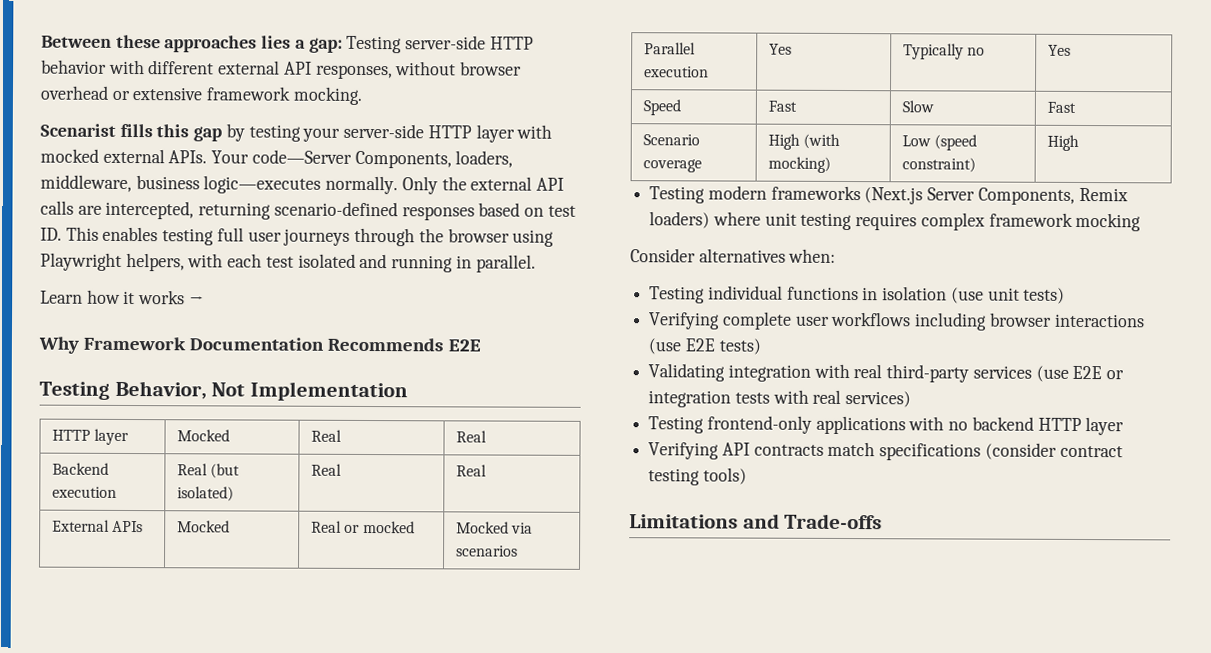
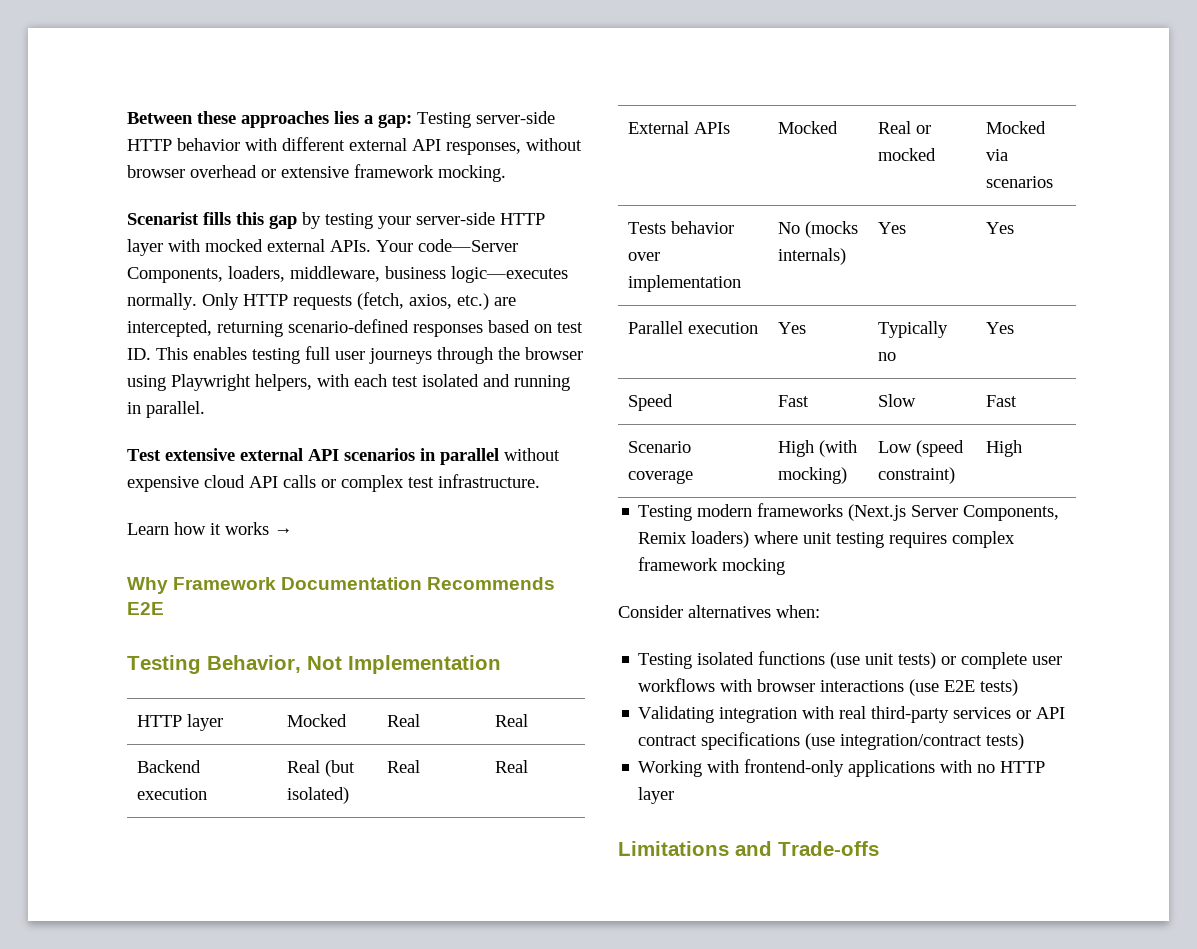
[441,176,565,191] [40,200,74,215] the external API calls -> [243,292,489,310] HTTP requests (fetch, axios, etc.)
(536, 263) none -> [127,448,560,465] [127,474,540,492] // Test extensive external API scenarios in parallel without expensive cloud API calls or complex test infrastructure.
(519, 551) none -> [628,221,735,234] [628,252,661,261] [628,275,742,292] [778,221,859,238] [778,248,847,265] [878,222,907,234] [986,222,1015,234] // Tests behavior over implementation | No (mocks internals) | Yes | Yes
[707,285,948,301] individual functions in isolation -> [697,651,826,665] isolated functions
[648,312,721,330] // Verifying -> [941,656,957,665] or
[914,312,988,331] including -> [720,679,753,692] with
[1035,365,1125,382] [648,389,912,408] [648,416,705,434] (use E2E or integration tests with real services) // Testing -> [1016,707,1066,719] [638,732,1025,750] [638,760,740,777] or API contract specifications (use integration/contract tests) // Working with
[971,416,1125,436] [648,441,1123,461] [648,467,747,486] backend HTTP layer // Verifying API contracts match specifications (consider contract testing tools) -> [1000,761,1046,773] [638,787,675,804] HTTP layer

